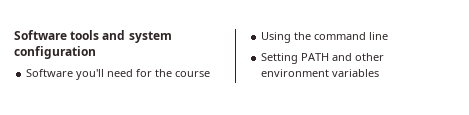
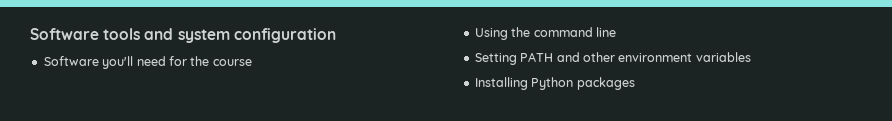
(380, 73) none -> [474,77,635,90] // Installing Python packages

